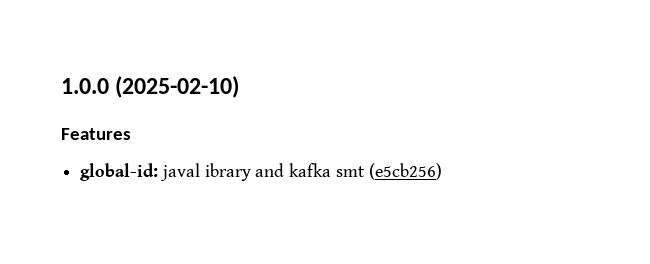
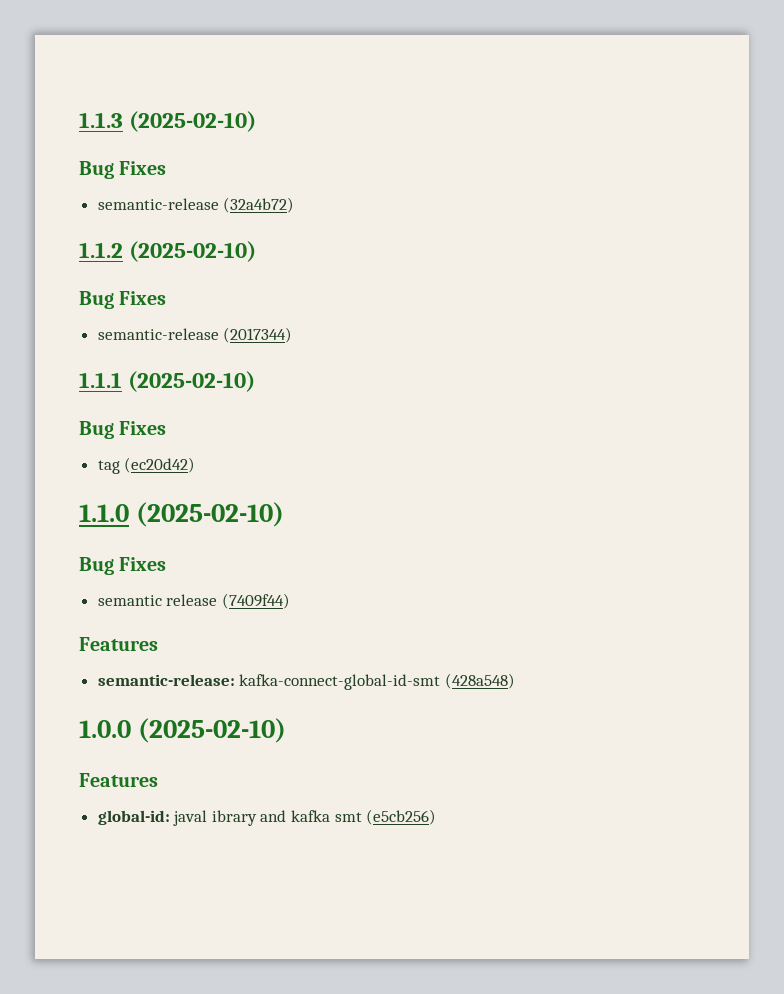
(61, 86) none -> [79,111,257,132] [79,161,167,179] [97,197,295,213] [79,241,257,262] [79,291,167,309] [97,327,293,343] [79,371,256,392] [79,421,167,439] [97,457,196,474] [79,502,285,527] [79,557,167,575] [97,593,290,609] [79,637,158,651] [97,673,515,690] 1.1.3 (2025-02-10) // Bug Fixes // semantic-release (32a4b72) // 1.1.2 (2025-02-10) // Bug Fixes // semantic-release (2017344) // 1.1.1 (2025-02-10) // Bug Fixes // tag (ec20d42) // 1.1.0 (2025-02-10) // Bug Fixes // semantic release (7409f44) // Features // semantic-release: kafka-connect-global-id-smt (428a548) //

